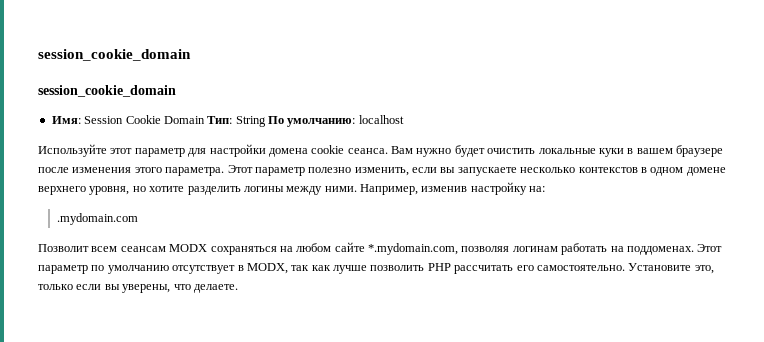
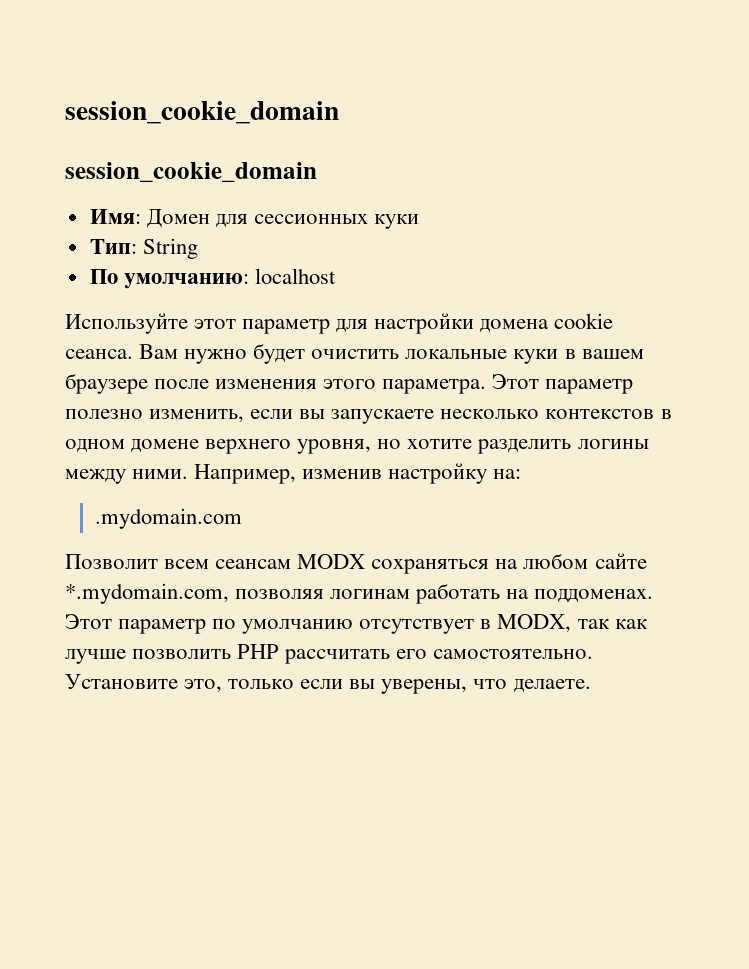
[84,115,205,124] Session Cookie Domain -> [146,209,420,229] Домен для сессионных куки //
(266, 121) none -> (198, 248) //

